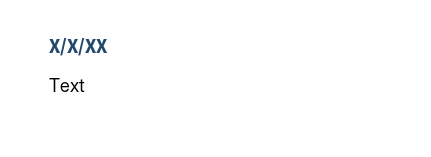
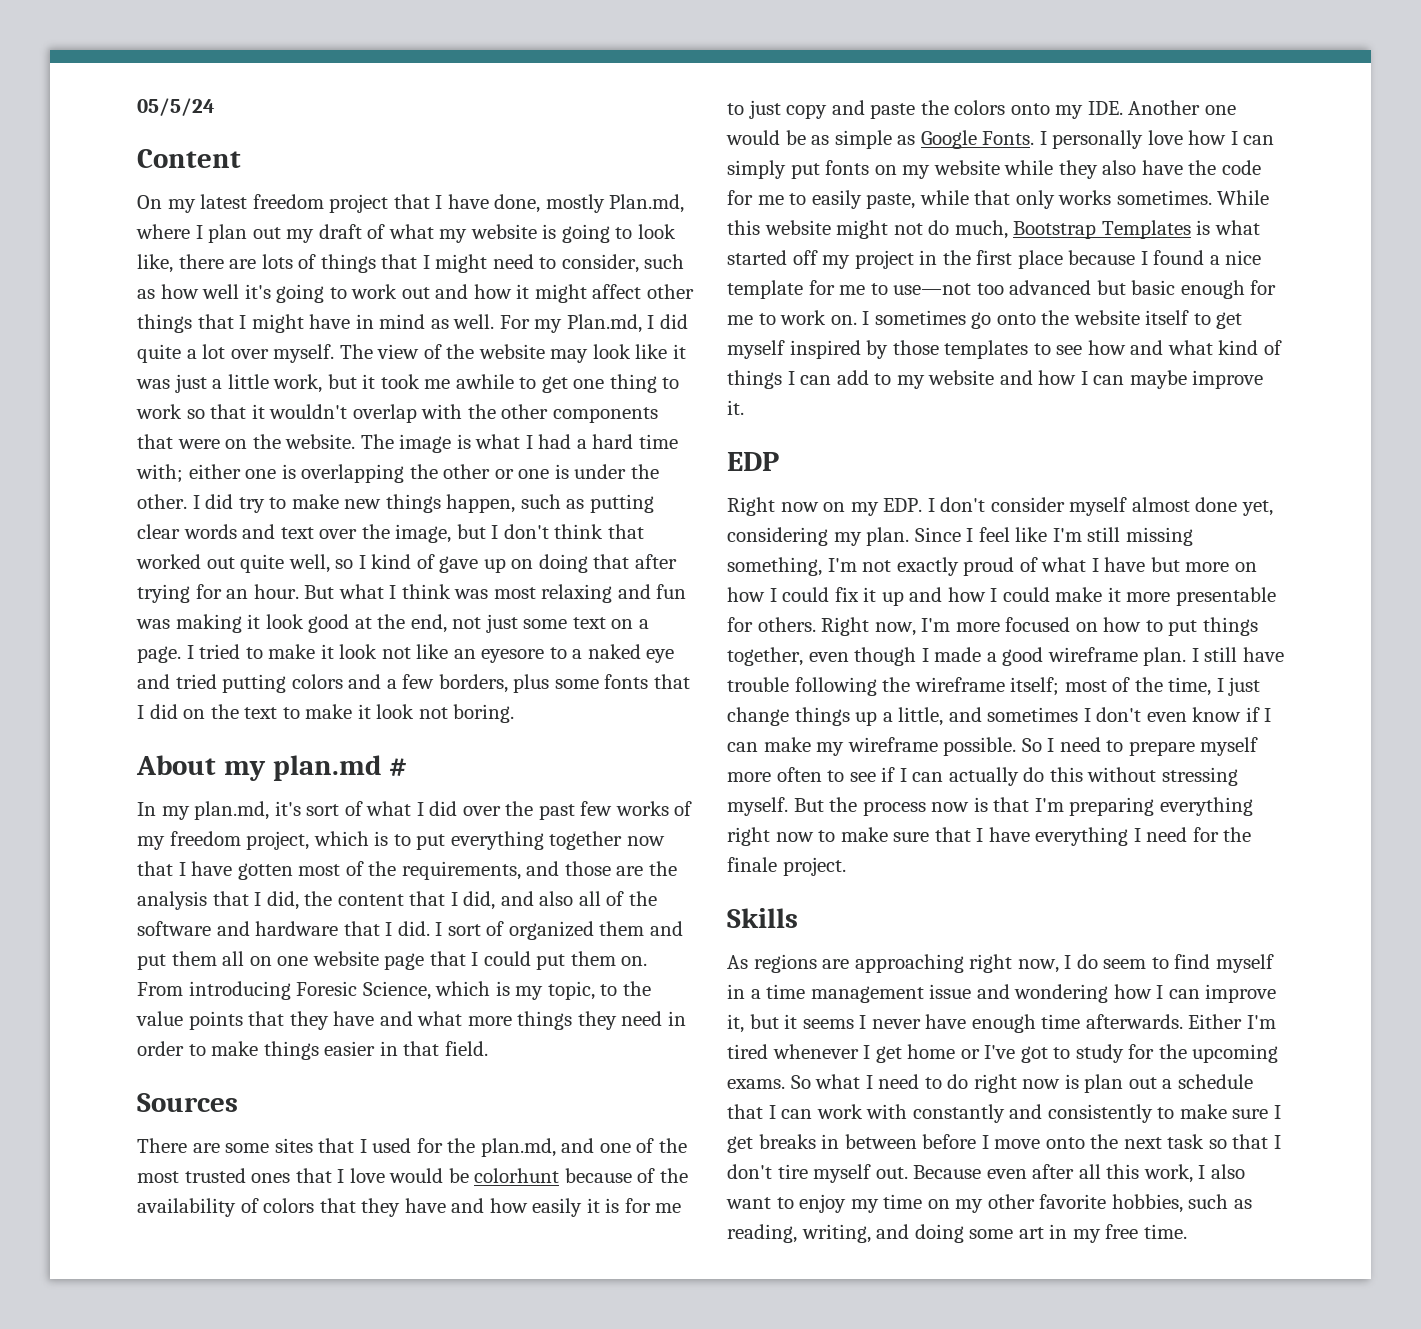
[49,38,108,56] [49,78,85,92] X/X/XX // Text -> [137,98,215,116] [137,149,241,168] [137,194,685,213] [136,224,676,243] [137,254,685,273] [137,284,694,303] [137,314,688,333] [137,344,686,363] [136,374,680,393] [136,404,658,423] [137,434,678,453] [136,464,659,483] [137,494,654,513] [137,524,644,543] [136,554,677,573] [137,584,687,603] [136,614,649,633] [137,644,675,663] [137,674,690,693] [137,704,515,723] [136,755,408,781] [137,801,693,820] [137,831,665,850] [137,861,677,880] [137,891,657,910] [137,921,683,940] [137,951,648,970] [137,981,651,1000] [136,1011,686,1030] [137,1041,488,1060] [137,1093,238,1112] [137,1138,687,1157] [137,1168,688,1183] [137,1198,682,1217] [727,100,1236,119] [726,130,1275,149] [727,160,1261,179] [727,190,1270,209] [727,220,1260,239] [727,250,1262,269] [727,280,1277,299] [727,310,1243,329] [727,340,1282,359] [727,370,1264,389] [727,400,744,415] [727,452,779,471] [727,497,1273,516] [727,527,1193,546] [727,557,1257,576] [727,587,1276,606] [727,617,1258,636] [727,647,1284,666] [727,677,1261,696] [727,707,1272,726] [727,737,1259,756] [727,767,1238,786] [727,797,1253,816] [727,827,1252,846] [727,857,846,876] [727,908,798,928] [727,954,1274,973] [727,984,1277,1003] [727,1014,1276,1033] [727,1044,1279,1063] [727,1074,1253,1093] [727,1104,1281,1123] [727,1134,1281,1153] [727,1164,1245,1183] [726,1194,1252,1213] [727,1224,1187,1243] 05/5/24 // Content // On my latest freedom project that I have done, mostly Plan.md, where I plan out my draft of what my website is going to look like, there are lots of things that I might need to consider, such as how well it's going to work out and how it might affect other things that I might have in mind as well. For my Plan.md, I did quite a lot over myself. The view of the website may look like it was just a little work, but it took me awhile to get one thing to work so that it wouldn't overlap with the other components that were on the website. The image is what I had a hard time with; either one is overlapping the other or one is under the other. I did try to make new things happen, such as putting clear words and text over the image, but I don't think that worked out quite well, so I kind of gave up on doing that after trying for an hour. But what I think was most relaxing and fun was making it look good at the end, not just some text on a page. I tried to make it look not like an eyesore to a naked eye and tried putting colors and a few borders, plus some fonts that I did on the text to make it look not boring. // About my plan.md # // In my plan.md, it's sort of what I did over the past few works of my freedom project, which is to put everything together now that I have gotten most of the requirements, and those are the analysis that I did, the content that I did, and also all of the software and hardware that I did. I sort of organized them and put them all on one website page that I could put them on. From introducing Foresic Science, which is my topic, to the value points that they have and what more things they need in order to make things easier in that field. // Sources // There are some sites that I used for the plan.md, and one of the most trusted ones that I love would be colorhunt because of the availability of colors that they have and how easily it is for me to just copy and paste the colors onto my IDE. Another one would be as simple as Google Fonts. I personally love how I can simply put fonts on my website while they also have the code for me to easily paste, while that only works sometimes. While this website might not do much, Bootstrap Templates is what started off my project in the first place because I found a nice template for me to use—not too advanced but basic enough for me to work on. I sometimes go onto the website itself to get myself inspired by those templates to see how and what kind of things I can add to my website and how I can maybe improve it. // EDP // Right now on my EDP. I don't consider myself almost done yet, considering my plan. Since I feel like I'm still missing something, I'm not exactly proud of what I have but more on how I could fix it up and how I could make it more presentable for others. Right now, I'm more focused on how to put things together, even though I made a good wireframe plan. I still have trouble following the wireframe itself; most of the time, I just change things up a little, and sometimes I don't even know if I can make my wireframe possible. So I need to prepare myself more often to see if I can actually do this without stressing myself. But the process now is that I'm preparing everything right now to make sure that I have everything I need for the finale project. // Skills // As regions are approaching right now, I do seem to find myself in a time management issue and wondering how I can improve it, but it seems I never have enough time afterwards. Either I'm tired whenever I get home or I've got to study for the upcoming exams. So what I need to do right now is plan out a schedule that I can work with constantly and consistently to make sure I get breaks in between before I move onto the next task so that I don't tire myself out. Because even after all this work, I also want to enjoy my time on my other favorite hobbies, such as reading, writing, and doing some art in my free time.

